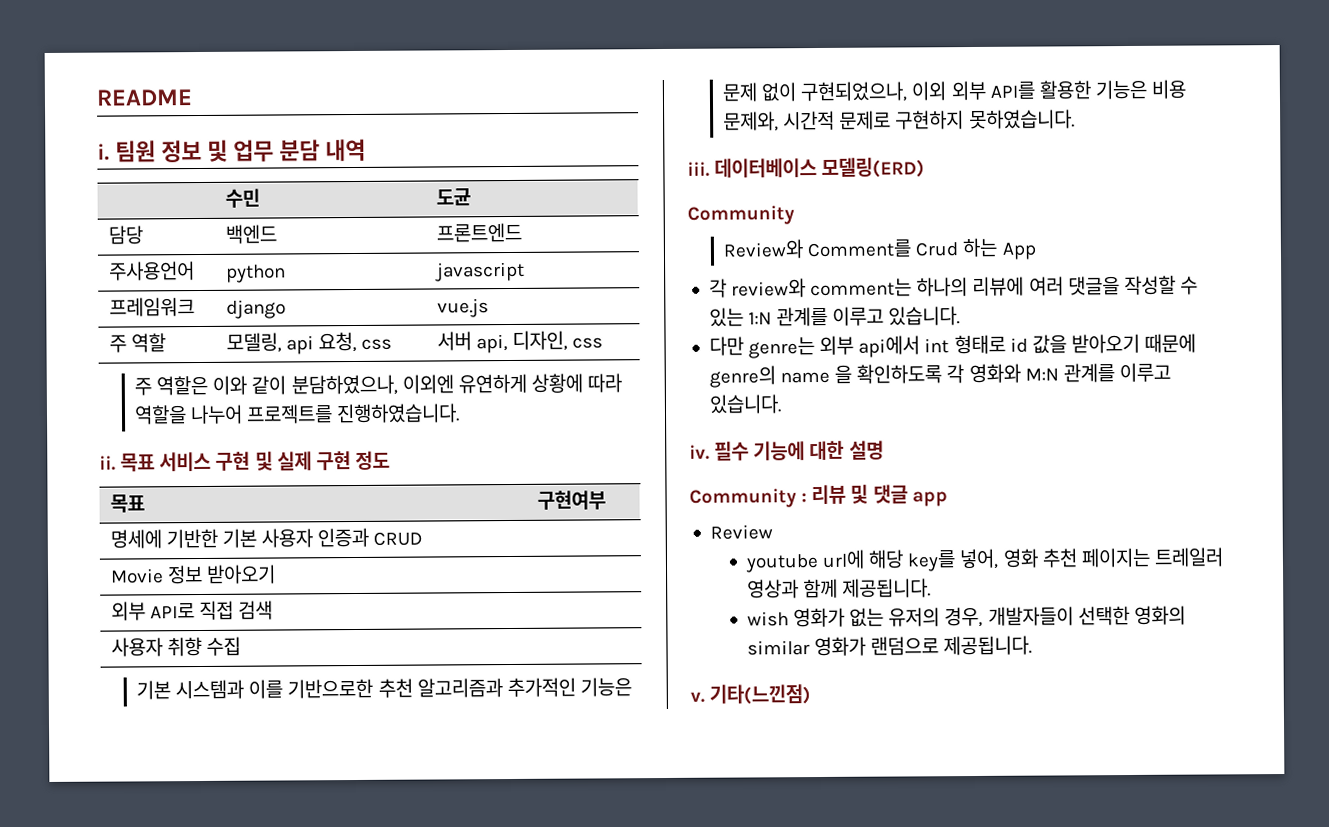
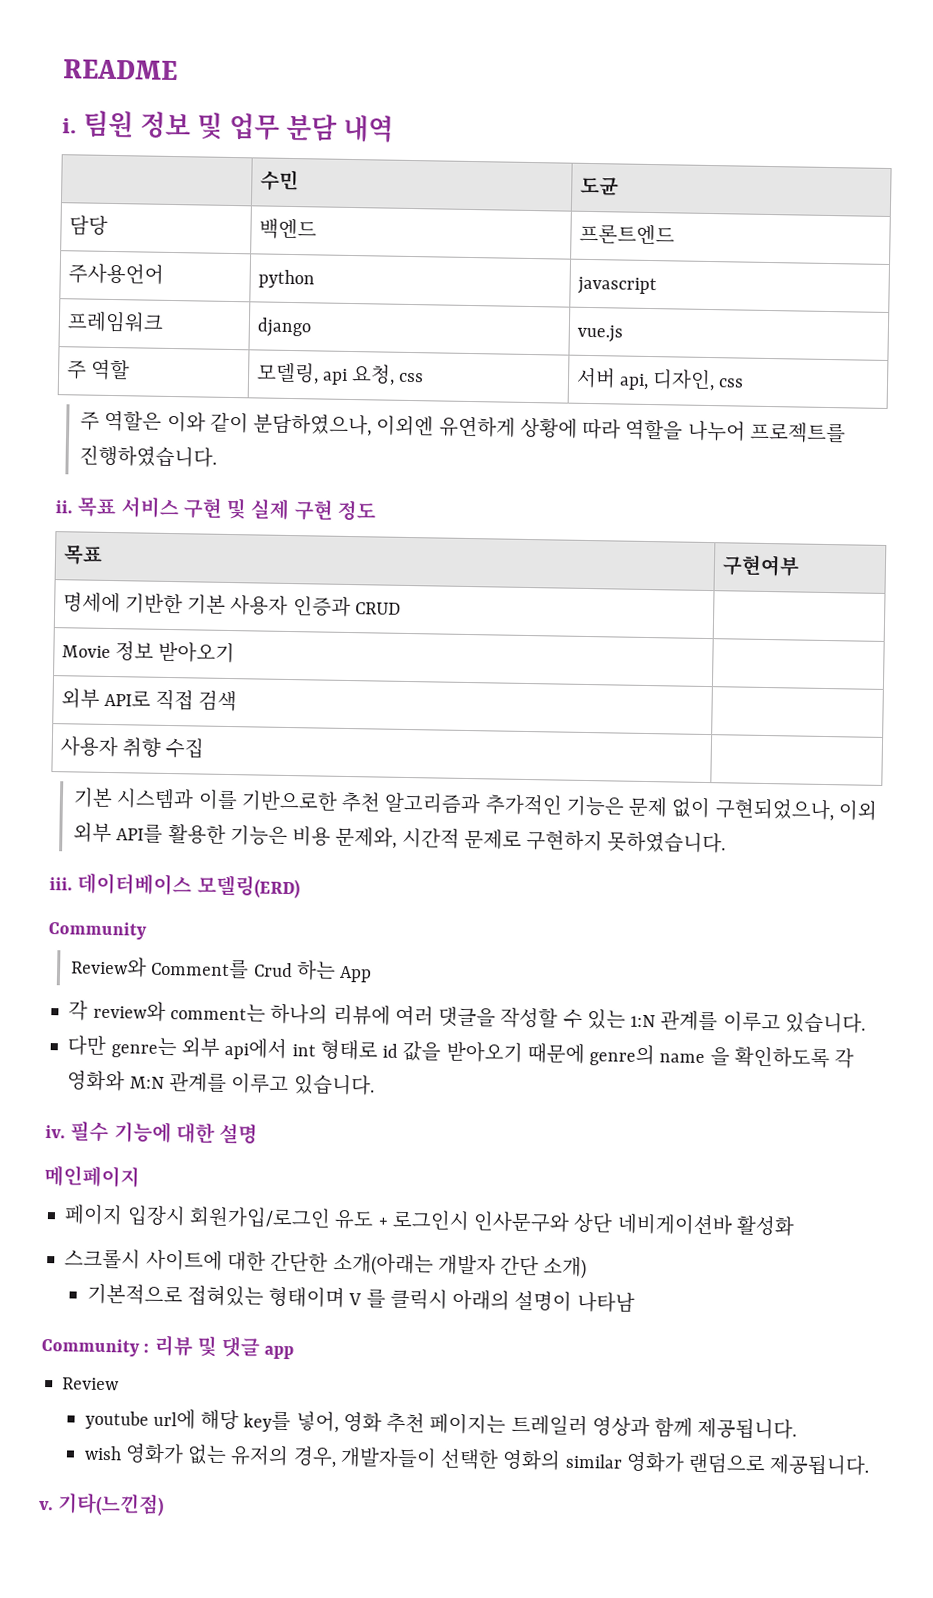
(884, 450) none -> [44,1164,140,1188] [64,1204,795,1237] [64,1248,588,1280] [86,1283,635,1313] // 메인페이지 // 페이지 입장시 회원가입/로그인 유도 + 로그인시 인사문구와 상단 네비게이션바 활성화 // 스크롤시 사이트에 대한 간단한 소개(아래는 개발자 간단 소개) // 기본적으로 접혀있는 형태이며 V 를 클릭시 아래의 설명이 나타남

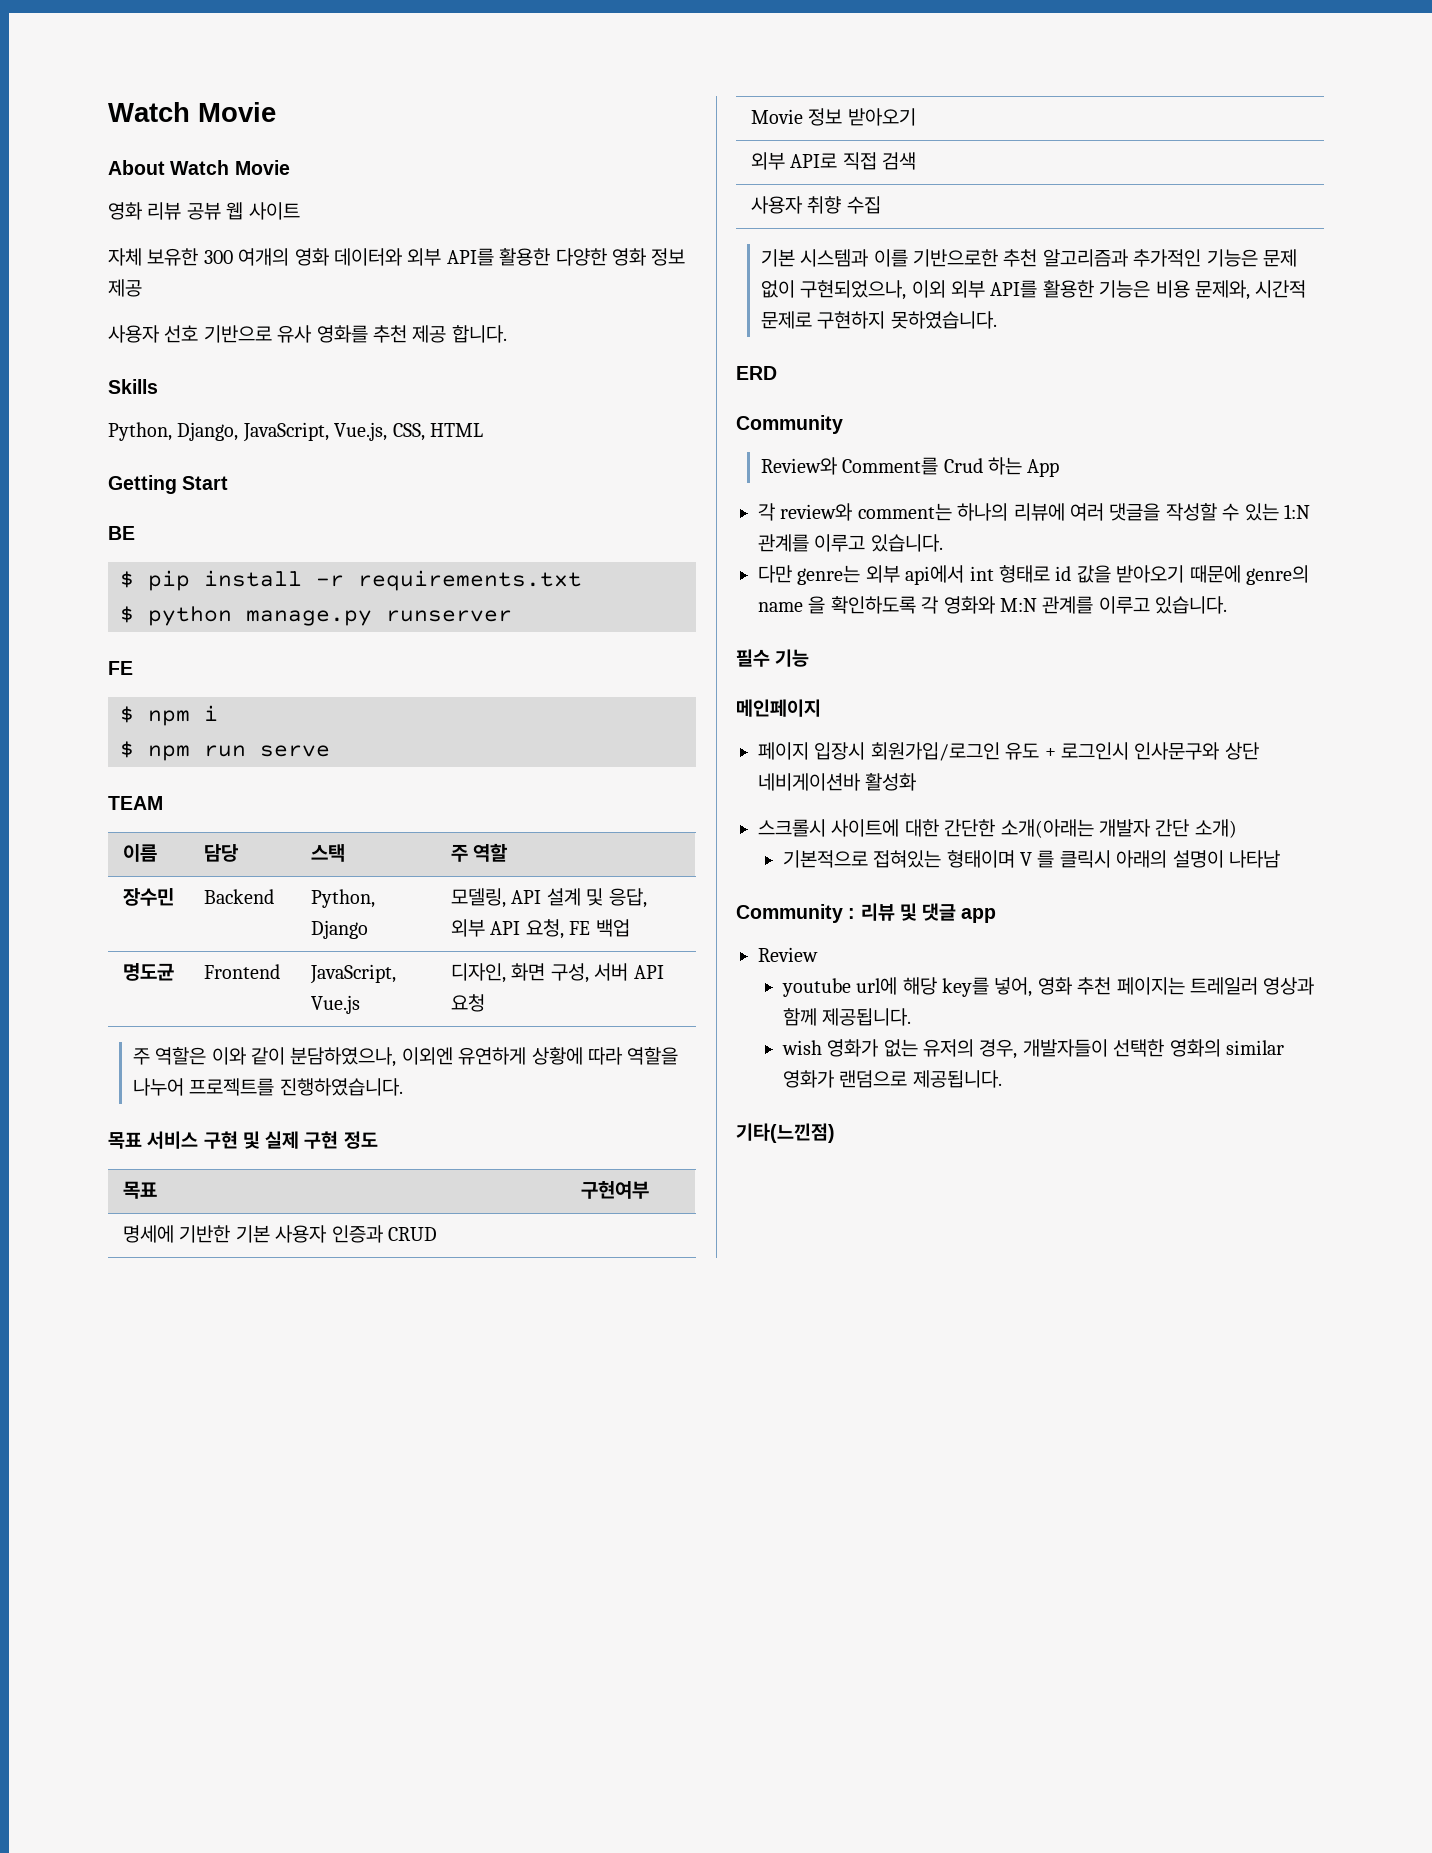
[63,59,178,81] [62,110,395,143] [259,169,299,192] [579,176,619,196] [68,215,108,236] [258,218,317,240] [578,223,675,245] [67,262,164,285] [257,269,315,289] [576,276,657,296] [66,310,164,333] [256,317,312,338] [576,324,623,343] [65,359,130,381] [255,362,425,386] [575,367,745,392] README // i. 팀원 정보 및 업무 분담 내역 // | 수민 | 도균 // 담당 | 백엔드 | 프론트엔드 // 주사용언어 | python | javascript // 프레임워크 | django | vue.js // 주 역할 | 모델링, api 요청, css | 서버 api, 디자인, css -> [108,102,276,122] [108,160,290,175] [108,202,300,220] [108,248,686,266] [108,279,142,297] [108,325,507,343] [108,379,158,394] [108,422,483,442] [108,475,229,494] [108,526,135,540] [120,570,582,591] [120,606,512,626] [108,661,133,675] [120,705,218,726] [120,741,330,761] [108,796,163,810] [122,844,157,862] [203,844,239,862] [310,844,345,862] [450,843,509,862] [122,888,174,906] [203,889,274,904] [310,889,375,908] [310,920,368,939] [450,888,647,908] [450,919,630,939] [122,963,174,981] [203,964,280,979] [309,964,396,984] [310,995,360,1014] [450,963,664,983] [450,994,485,1012] Watch Movie // About Watch Movie // 영화 리뷰 공뷰 웹 사이트 // 자체 보유한 300 여개의 영화 데이터와 외부 API를 활용한 다양한 영화 정보 제공 // 사용자 선호 기반으로 유사 영화를 추천 제공 합니다. // Skills // Python, Django, JavaScript, Vue.js, CSS, HTML // Getting Start // BE // $ pip install -r requirements.txt // $ python manage.py runserver // FE // $ npm i // $ npm run serve // TEAM // 이름 | 담당 | 스택 | 주 역할 // 장수민 | Backend | Python, Django | 모델링, API 설계 및 응답, 외부 API 요청, FE 백업 // 명도균 | Frontend | JavaScript, Vue.js | 디자인, 화면 구성, 서버 API 요청
[55,500,73,514] ii. -> (403, 1087) none
[49,872,300,899] iii. 데이터베이스 모델링(ERD) -> [736,366,777,380] ERD
[45,1121,259,1144] iv. 필수 기능에 대한 설명 -> [736,649,810,667] 필수 기능
[39,1500,54,1511] v. -> (1002, 1079) none

